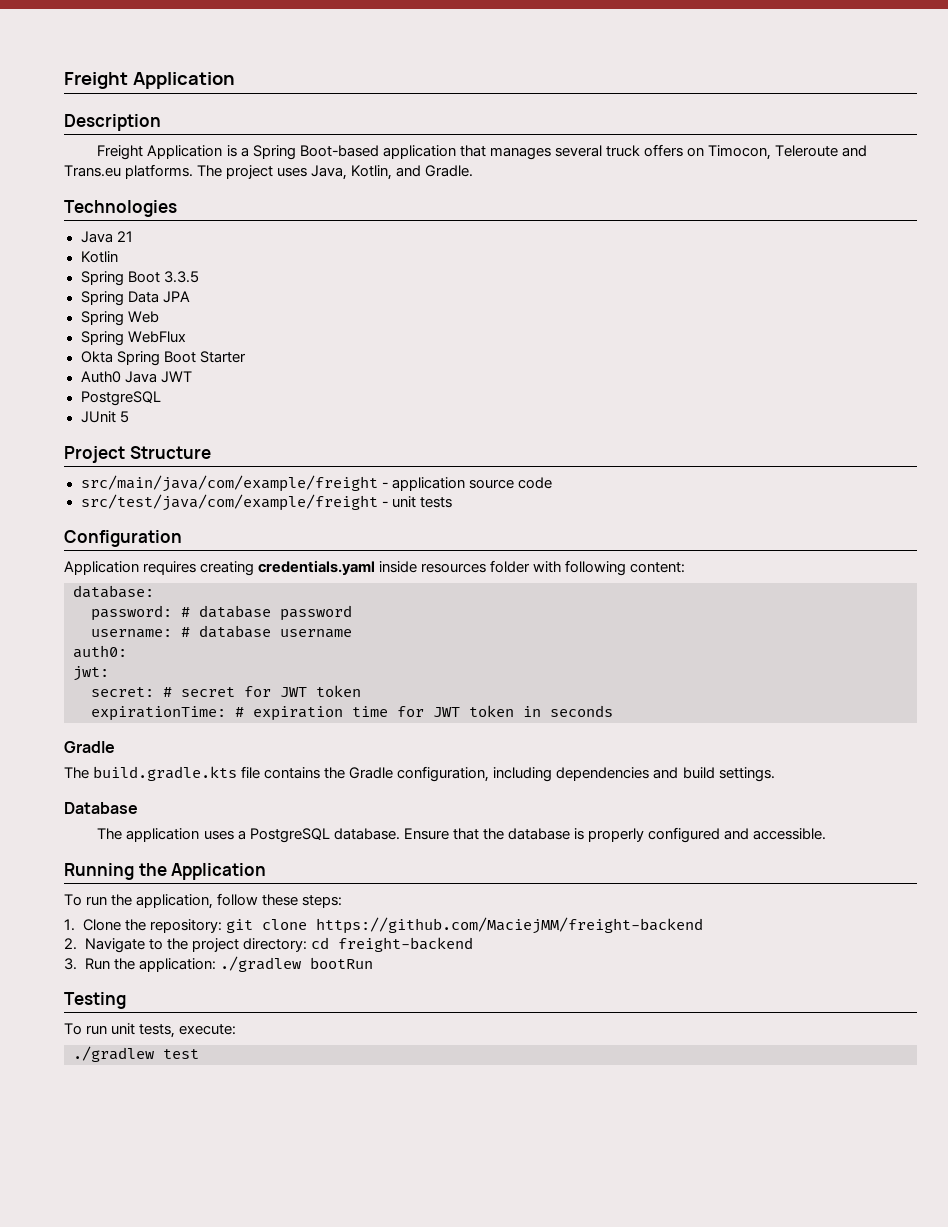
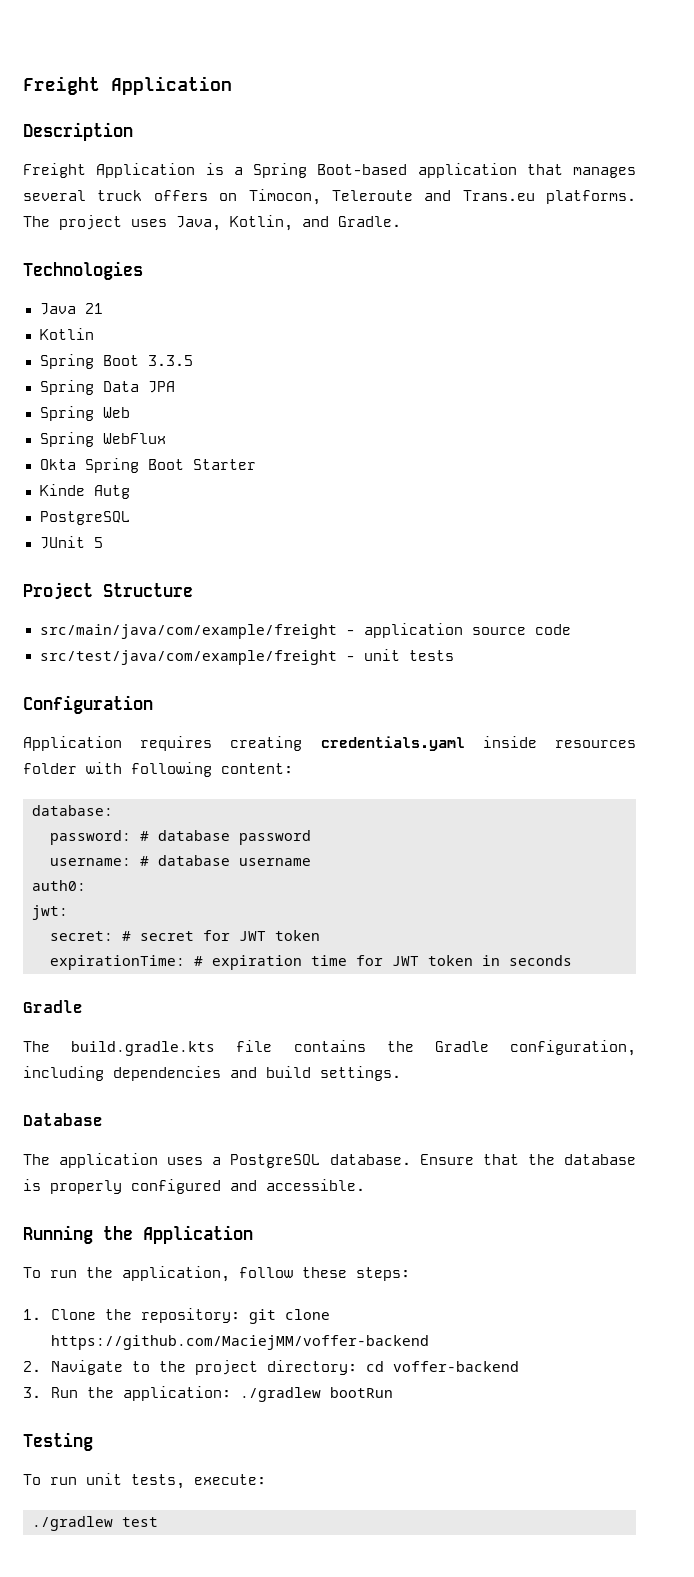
[80,371,192,383] Auth0 Java JWT -> [39,484,130,499] Kinde Autg
[315,917,703,934] https://github.com/MaciejMM/freight-backend -> [50,1335,429,1350] https://github.com/MaciejMM/voffer-backend
[337,937,473,952] freight-backend -> [392,1361,519,1372] voffer-backend

